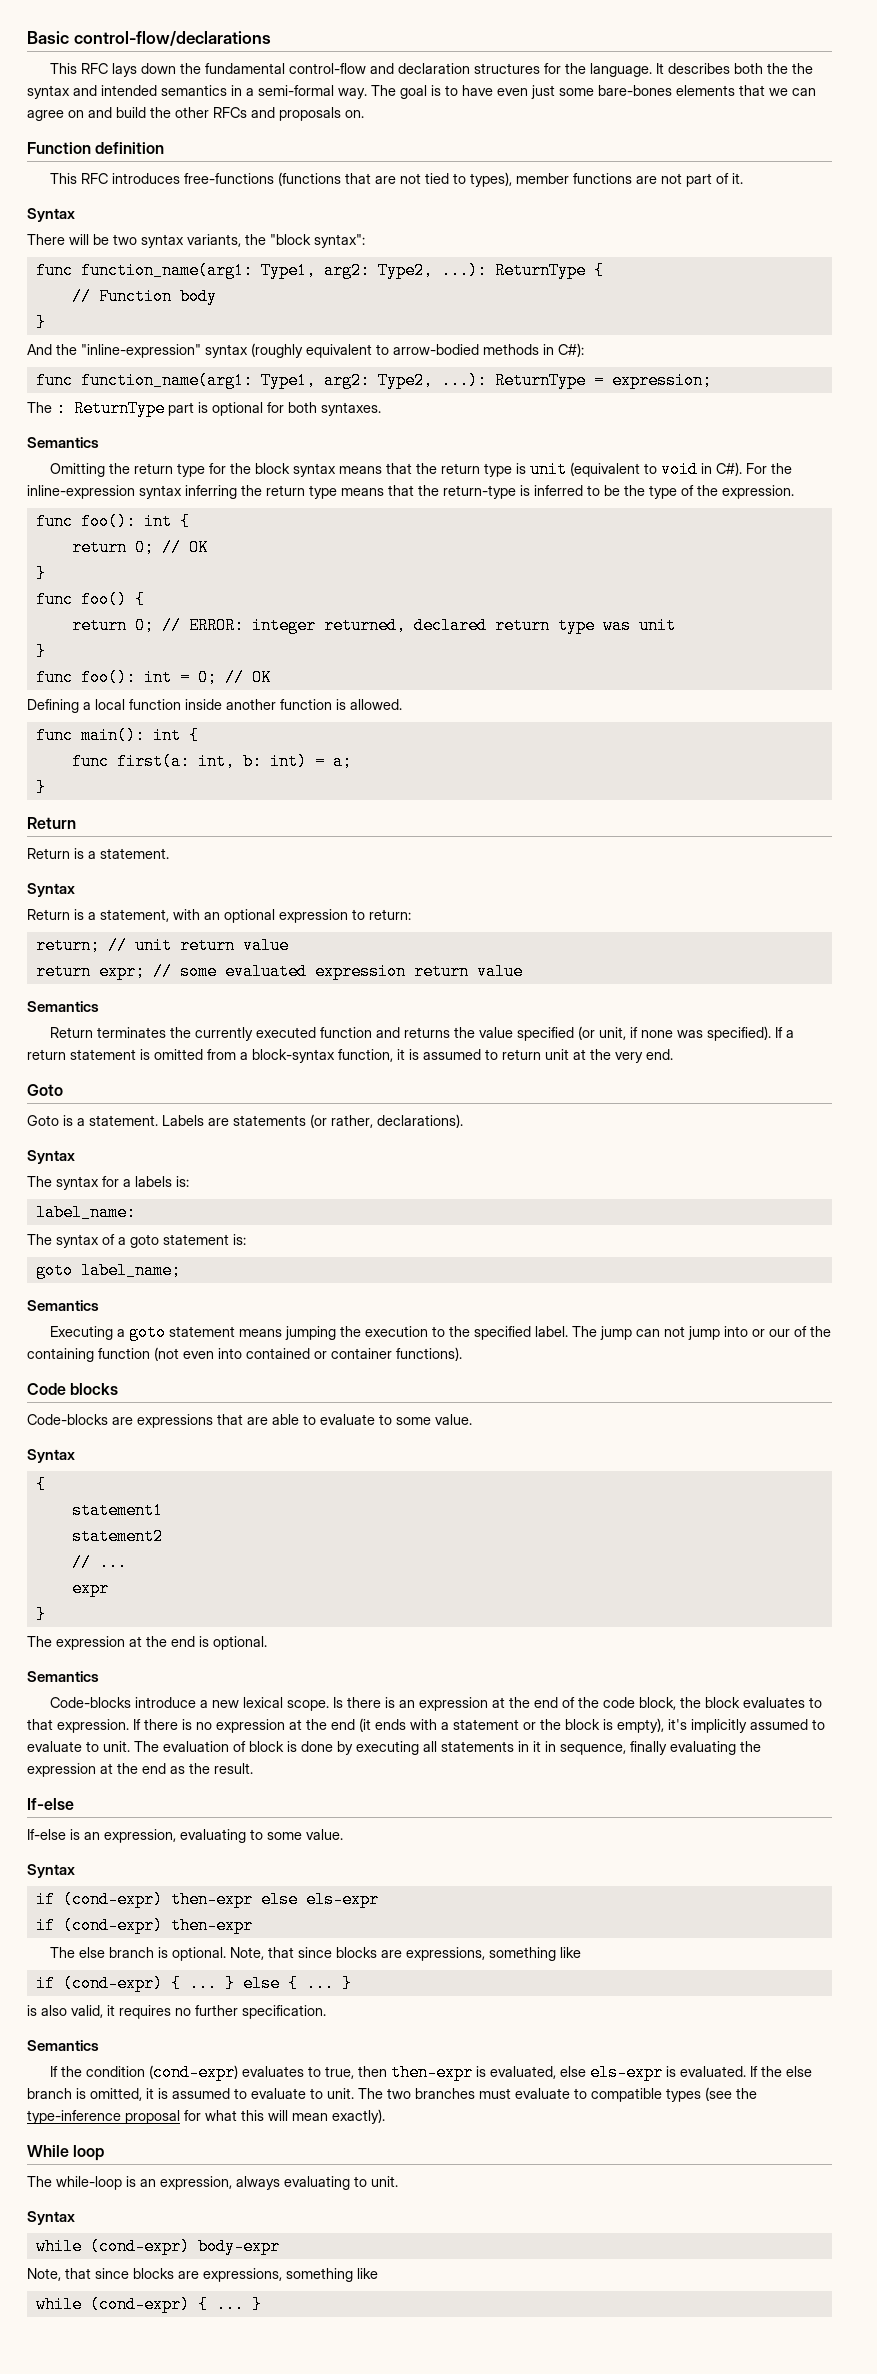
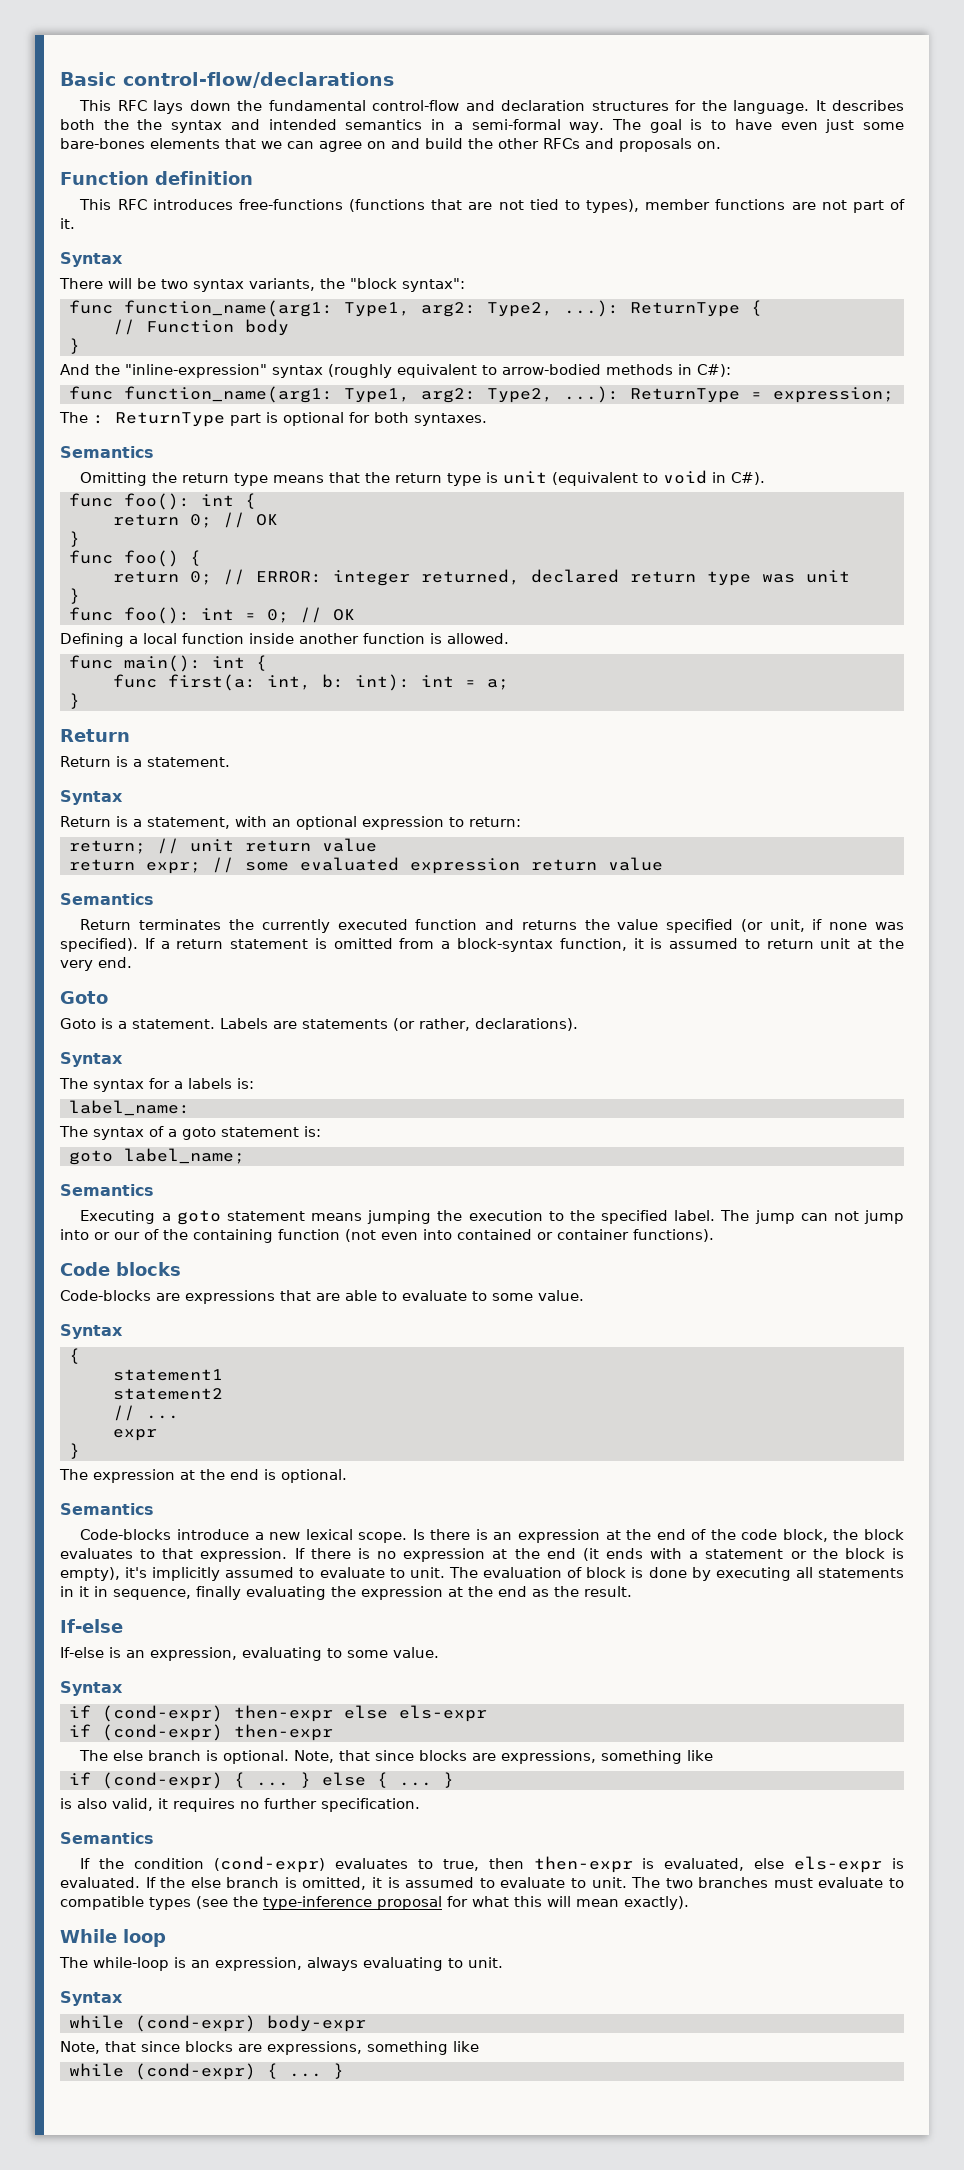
[208,463,336,477] for the block syntax -> (269, 479) none
[745,463,792,474] [27,485,794,499] For the inline-expression syntax inferring the return type means that the return-type is inferred to be the type of the expression. -> (766, 478) none
[269,753,307,770] int) -> [355,674,454,691] int): int

